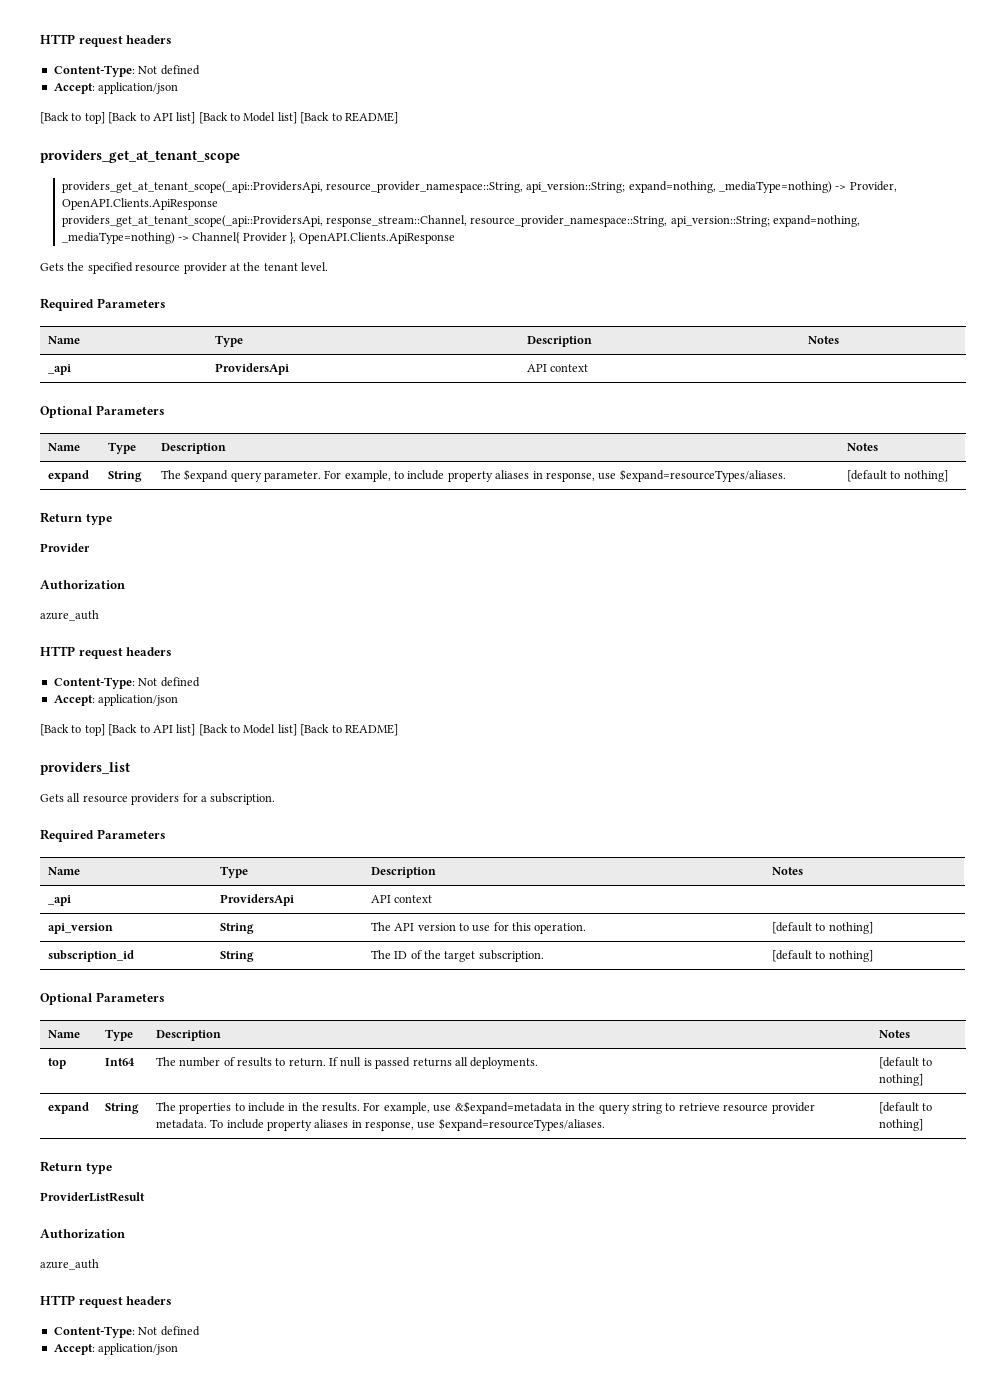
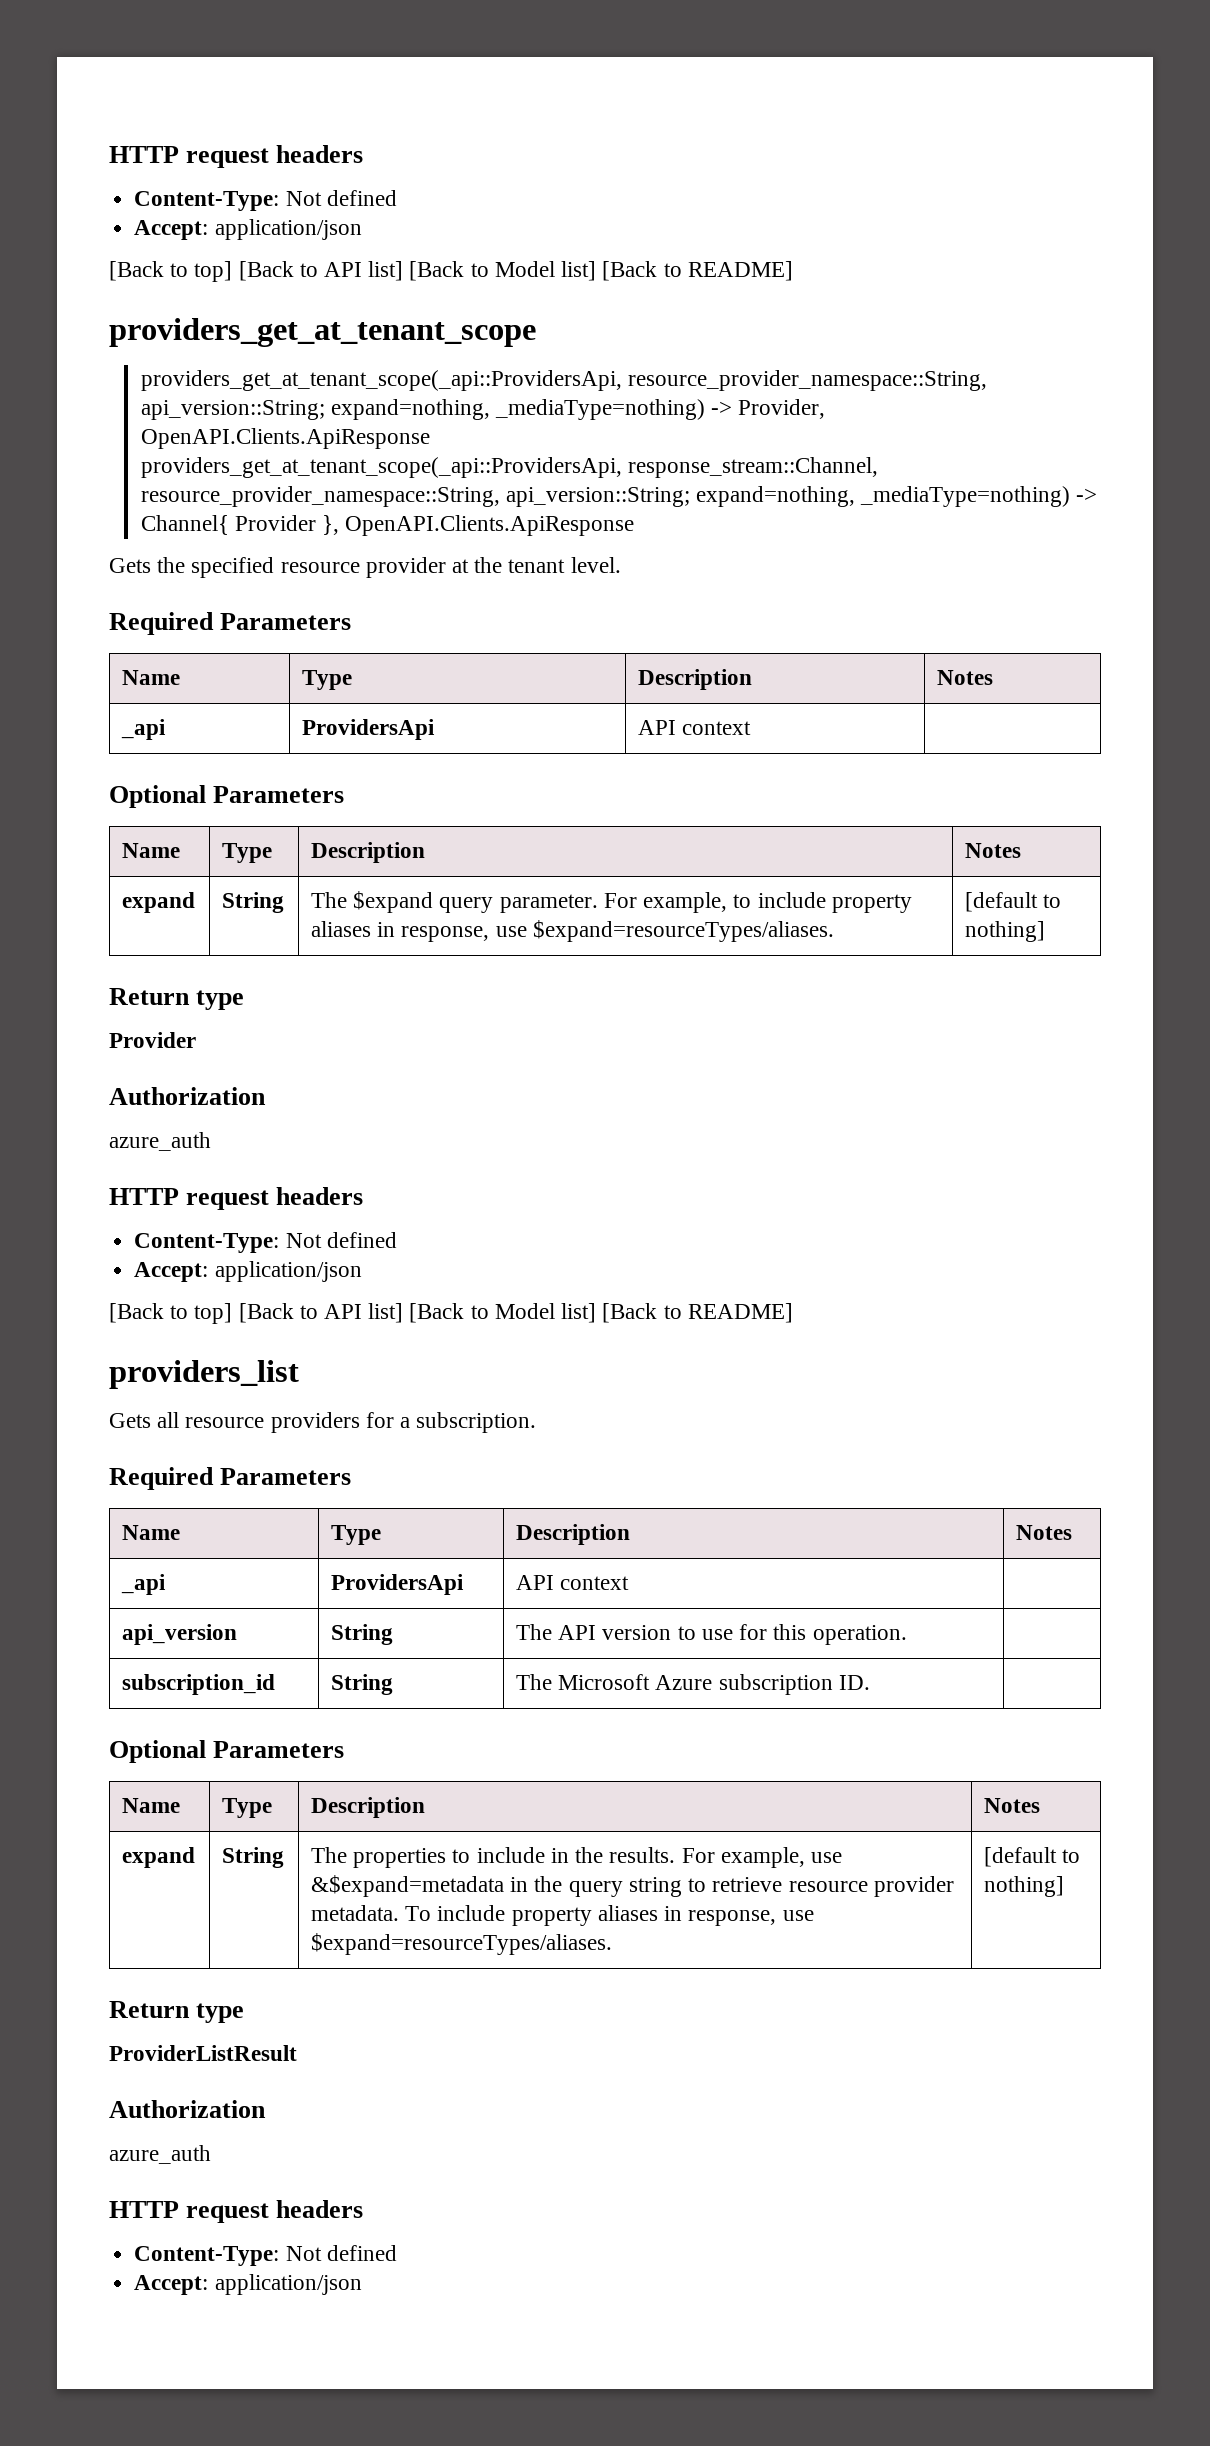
[771,922,873,934] [default to nothing] -> (907, 1635) none
[394,950,544,962] [771,950,873,962] [40,992,165,1005] [47,1030,80,1038] [104,1029,133,1041] [155,1030,221,1041] [878,1030,910,1038] [47,1058,66,1069] [104,1058,135,1066] [155,1057,539,1069] [878,1057,933,1069] [878,1074,923,1086] ID of the target subscription. | [default to nothing] // Optional Parameters // Name | Type | Description | Notes // top | Int64 | The number of results to return. If null is passed returns all deployments. | [default to nothing] -> [558,1674,870,1695] [109,1740,345,1763] [122,1798,181,1813] [222,1798,273,1818] [311,1797,426,1818] [984,1798,1041,1813] Microsoft Azure subscription ID. | // Optional Parameters // Name | Type | Description | Notes

